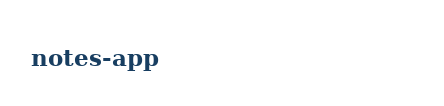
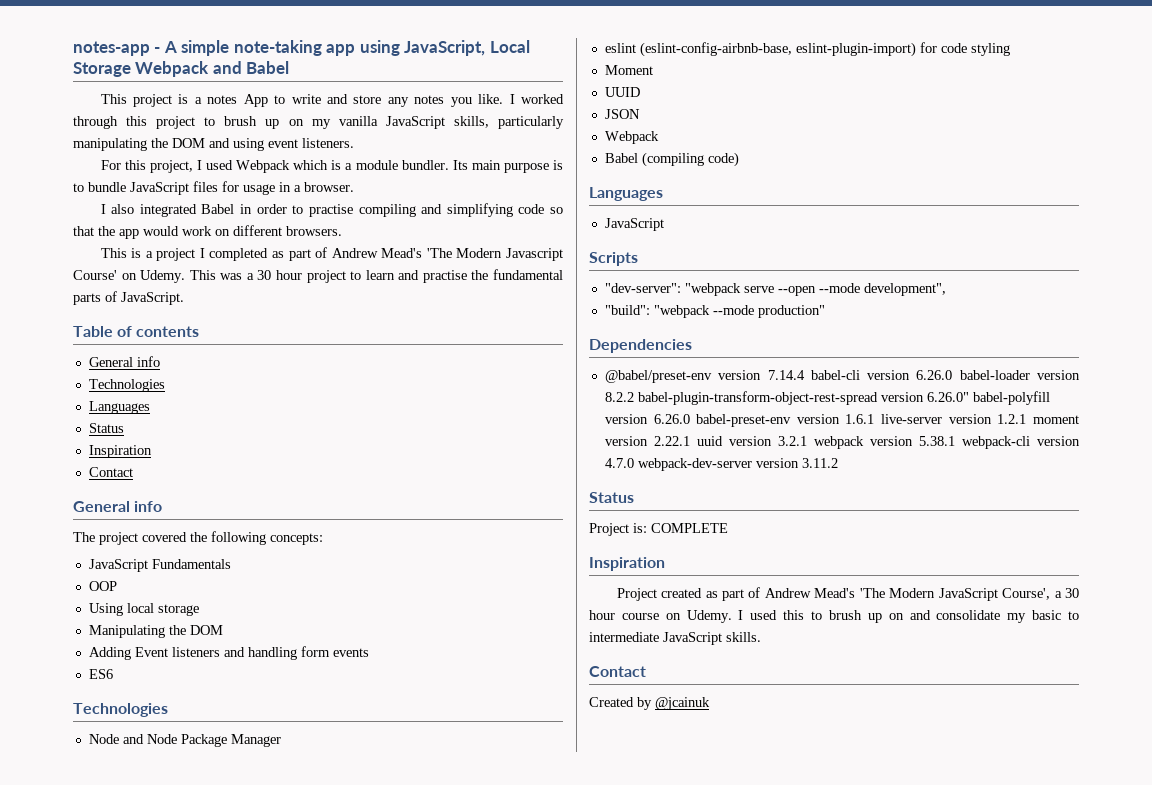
(159, 60) none -> [154,40,530,56] [73,61,290,77] [100,94,565,107] [73,116,564,129] [73,138,354,151] [100,160,563,173] [73,181,354,195] [100,203,563,217] [73,225,342,239] [100,247,563,261] [73,269,563,283] [73,291,184,305] [73,326,200,337] [88,356,160,367] [88,379,165,392] [88,401,150,414] [88,423,124,433] [88,445,152,458] [88,467,133,477] [73,501,163,512] [73,531,323,545] [88,559,231,572] [88,581,117,591] [88,603,199,616] [88,625,223,638] [88,646,369,660] [88,669,113,679] [73,703,168,717] [88,734,281,747] [604,42,1010,57] [604,65,653,75] [604,87,640,97] [604,109,640,119] [604,131,659,144] [604,152,739,167] [589,187,663,201] [604,218,664,231] [589,252,638,266] [604,283,946,296] [604,305,825,318] [589,339,692,353] [604,370,1080,383] [604,391,1050,405] [604,414,1079,427] [604,436,1080,449] [604,458,838,471] [589,492,634,503] [589,523,728,536] [589,557,665,571] [616,587,1079,601] [589,610,1079,623] [589,632,761,645] [589,666,646,677] [589,697,710,710] - A simple note-taking app using JavaScript, Local Storage Webpack and Babel // This project is a notes App to write and store any notes you like. I worked through this project to brush up on my vanilla JavaScript skills, particularly manipulating the DOM and using event listeners. // For this project, I used Webpack which is a module bundler. Its main purpose is to bundle JavaScript files for usage in a browser. // I also integrated Babel in order to practise compiling and simplifying code so that the app would work on different browsers. // This is a project I completed as part of Andrew Mead's 'The Modern Javascript Course' on Udemy. This was a 30 hour project to learn and practise the fundamental parts of JavaScript. // Table of contents // General info // Technologies // Languages // Status // Inspiration // Contact // General info // The project covered the following concepts: // JavaScript Fundamentals // OOP // Using local storage // Manipulating the DOM // Adding Event listeners and handling form events // ES6 // Technologies // Node and Node Package Manager // eslint (eslint-config-airbnb-base, eslint-plugin-import) for code styling // Moment // UUID // JSON // Webpack // Babel (compiling code) // Languages // JavaScript // Scripts // "dev-server": "webpack serve --open --mode development", // "build": "webpack --mode production" // Dependencies // @babel/preset-env version 7.14.4 babel-cli version 6.26.0 babel-loader version 8.2.2 babel-plugin-transform-object-rest-spread version 6.26.0" babel-polyfill version 6.26.0 babel-preset-env version 1.6.1 live-server version 1.2.1 moment version 2.22.1 uuid version 3.2.1 webpack version 5.38.1 webpack-cli version 4.7.0 webpack-dev-server version 3.11.2 // Status // Project is: COMPLETE // Inspiration // Project created as part of Andrew Mead's 'The Modern JavaScript Course', a 30 hour course on Udemy. I used this to brush up on and consolidate my basic to intermediate JavaScript skills. // Contact // Created by @jcainuk

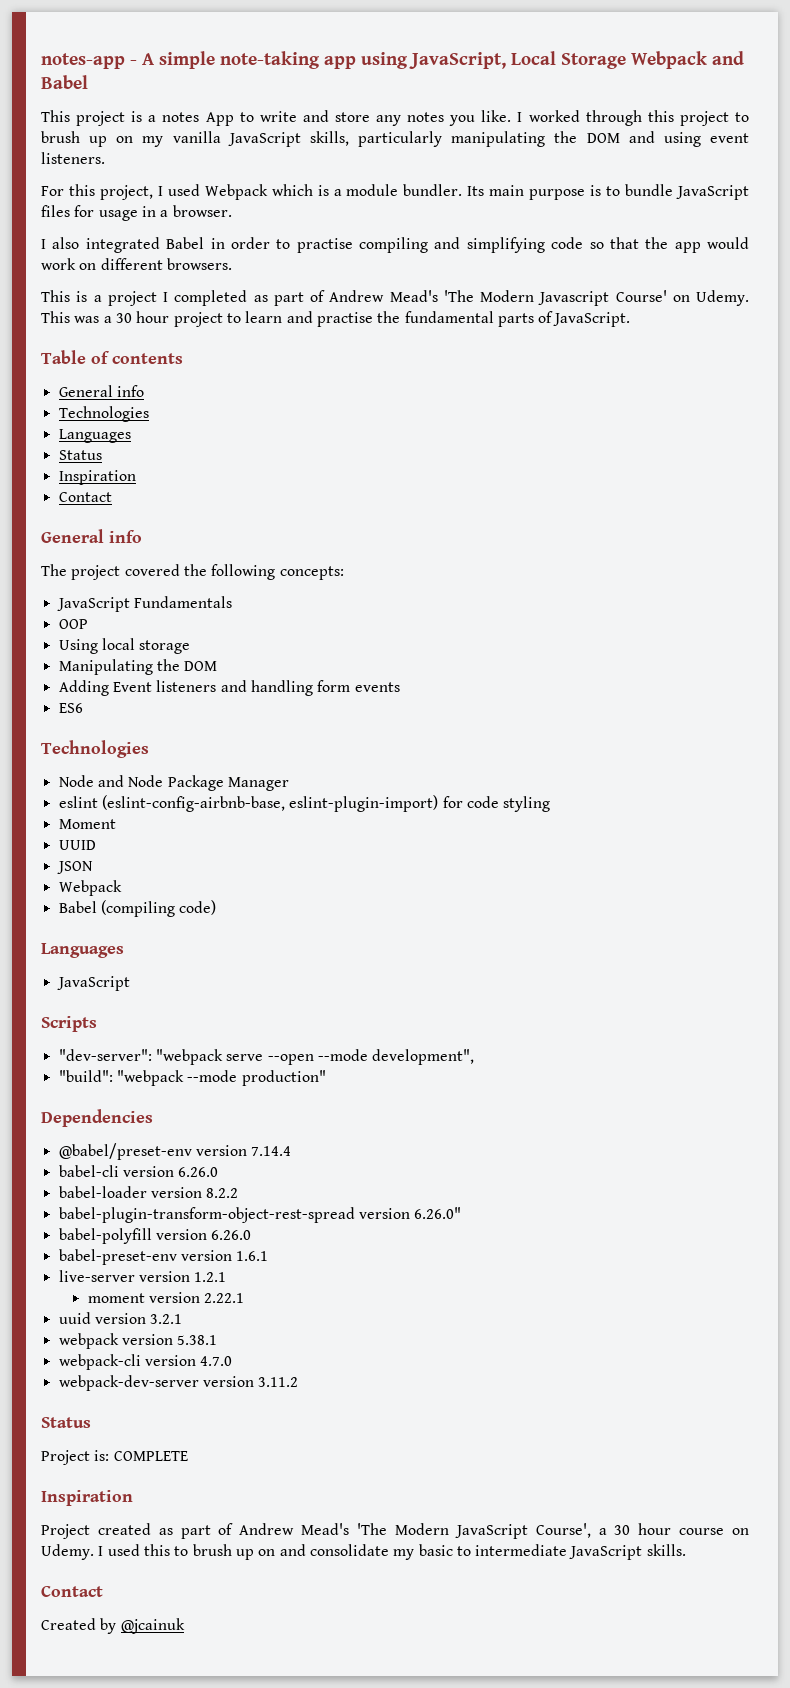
(805, 375) none -> (292, 1151) //
(953, 375) none -> (219, 1172) //
(634, 397) none -> (239, 1193) //
(969, 397) none -> (462, 1213) //
(690, 419) none -> (252, 1235) //
(875, 419) none -> (269, 1256) //
(1027, 419) none -> (227, 1277) //
(690, 441) none -> (245, 1298) //
(807, 441) none -> (183, 1319) //
(955, 441) none -> (218, 1340) //
(634, 463) none -> (233, 1361) //

